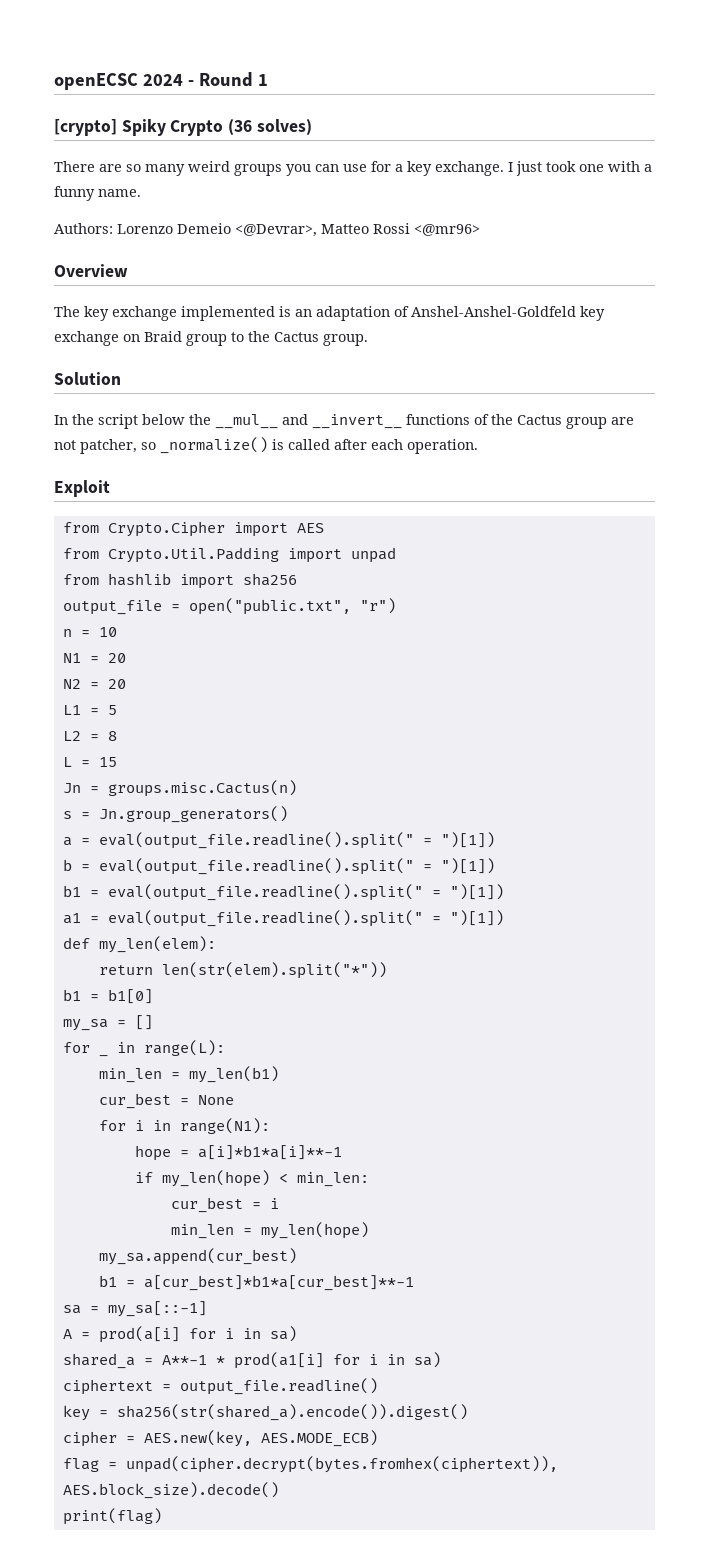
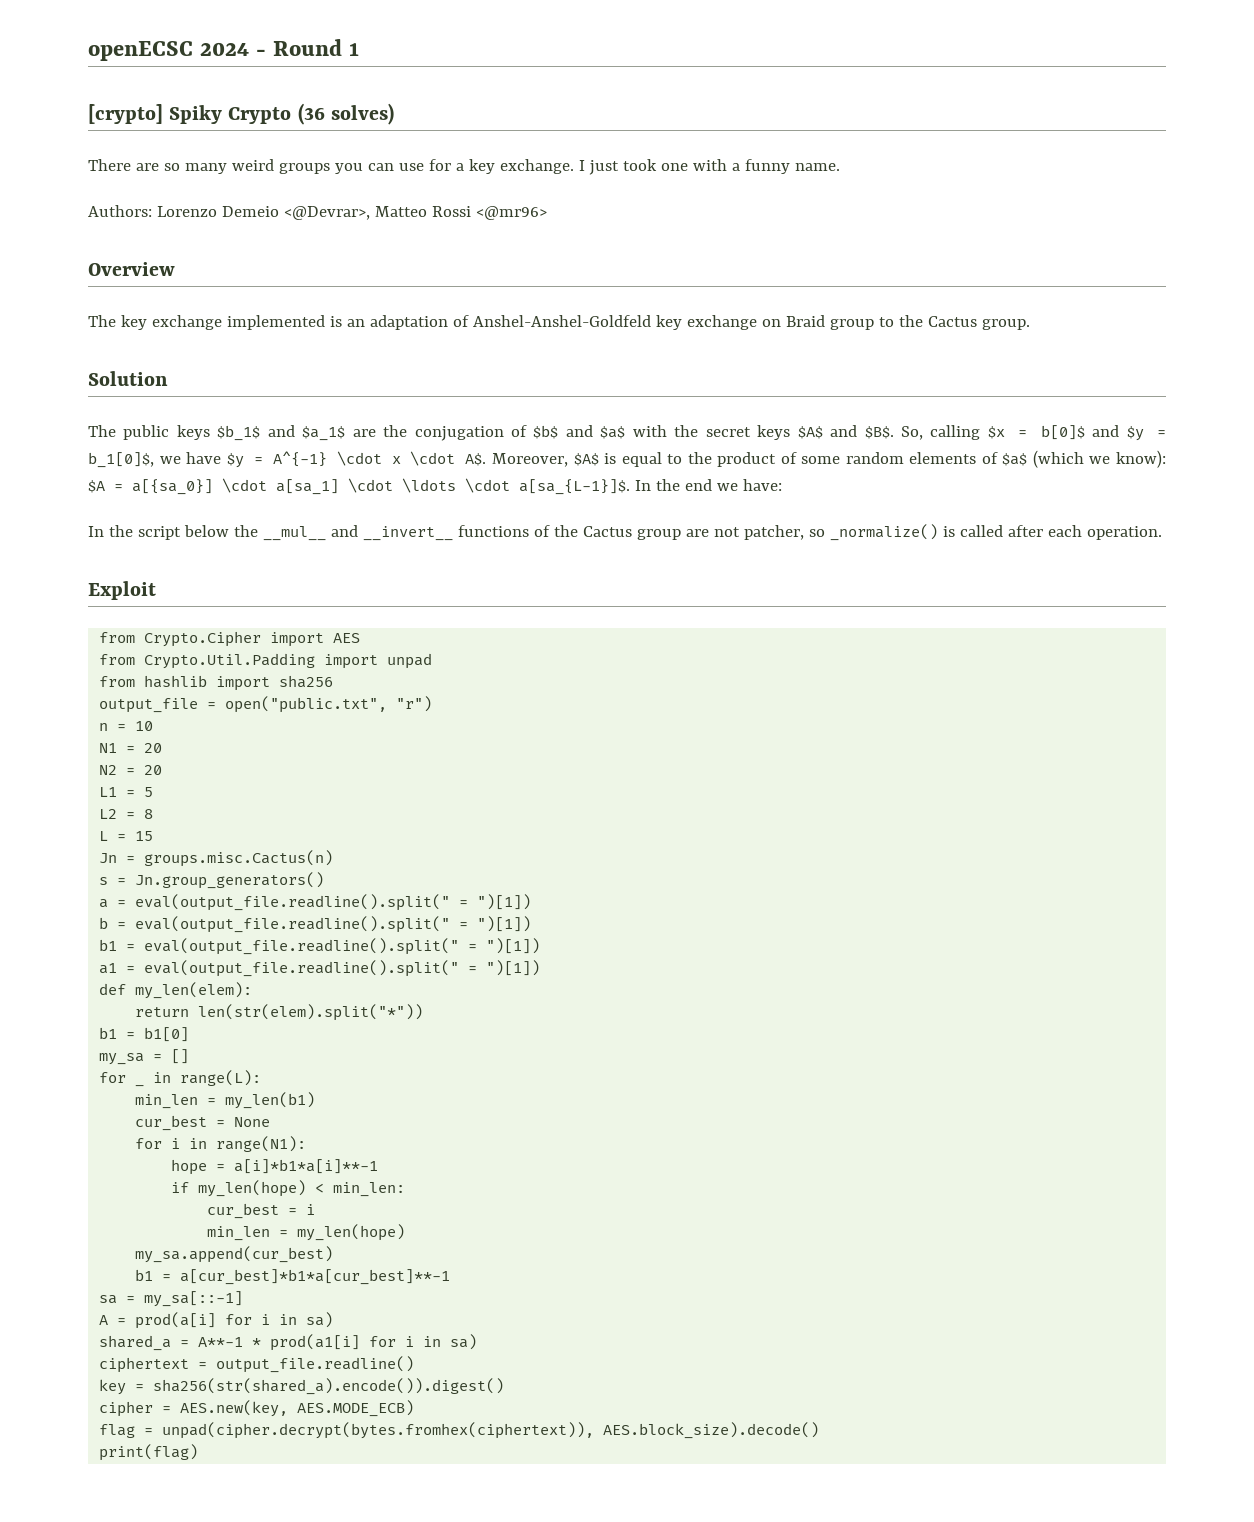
(121, 378) none -> [88,425,1167,441] [88,450,1167,468] [88,478,782,495] // The public keys $b_1$ and $a_1$ are the conjugation of $b$ and $a$ with the secret keys $A$ and $B$. So, calling $x = b[0]$ and $y = b_1[0]$, we have $y = A^{-1} \cdot x \cdot A$. Moreover, $A$ is equal to the product of some random elements of $a$ (which we know): $A = a[{sa_0}] \cdot a[sa_1] \cdot \ldots \cdot a[sa_{L-1}]$. In the end we have:

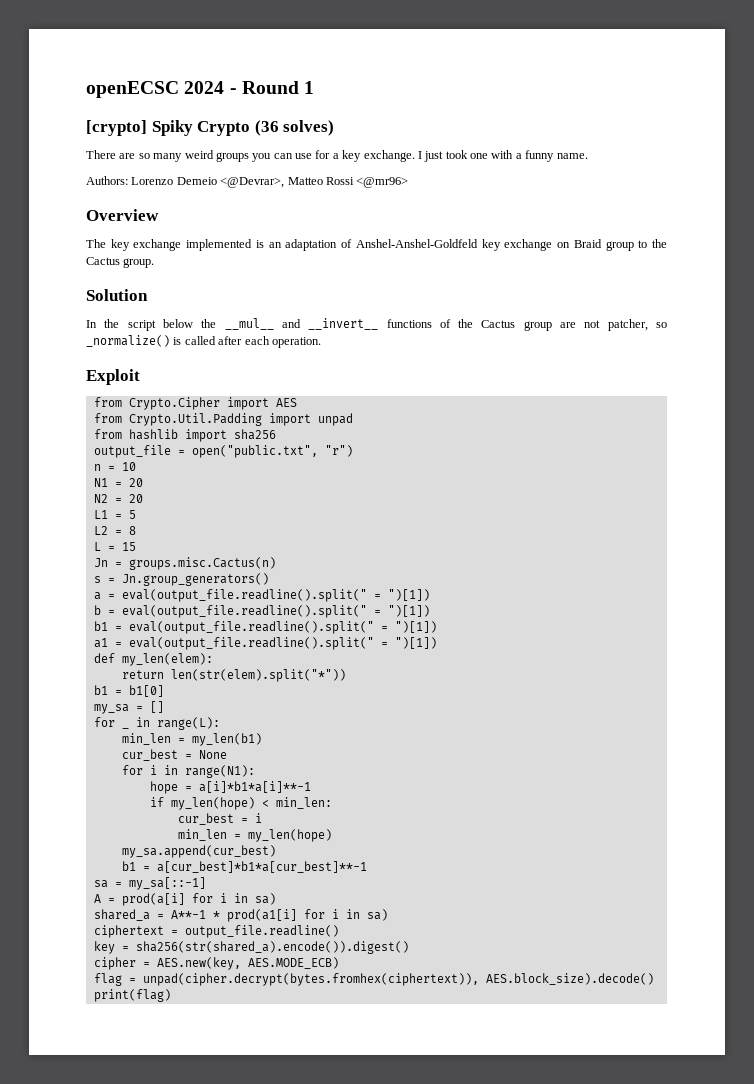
[88,425,1167,441] [88,450,1167,468] [88,478,782,495] // The public keys $b_1$ and $a_1$ are the conjugation of $b$ and $a$ with the secret keys $A$ and $B$. So, calling $x = b[0]$ and $y = b_1[0]$, we have $y = A^{-1} \cdot x \cdot A$. Moreover, $A$ is equal to the product of some random elements of $a$ (which we know): $A = a[{sa_0}] \cdot a[sa_1] \cdot \ldots \cdot a[sa_{L-1}]$. In the end we have: -> (148, 295) none

